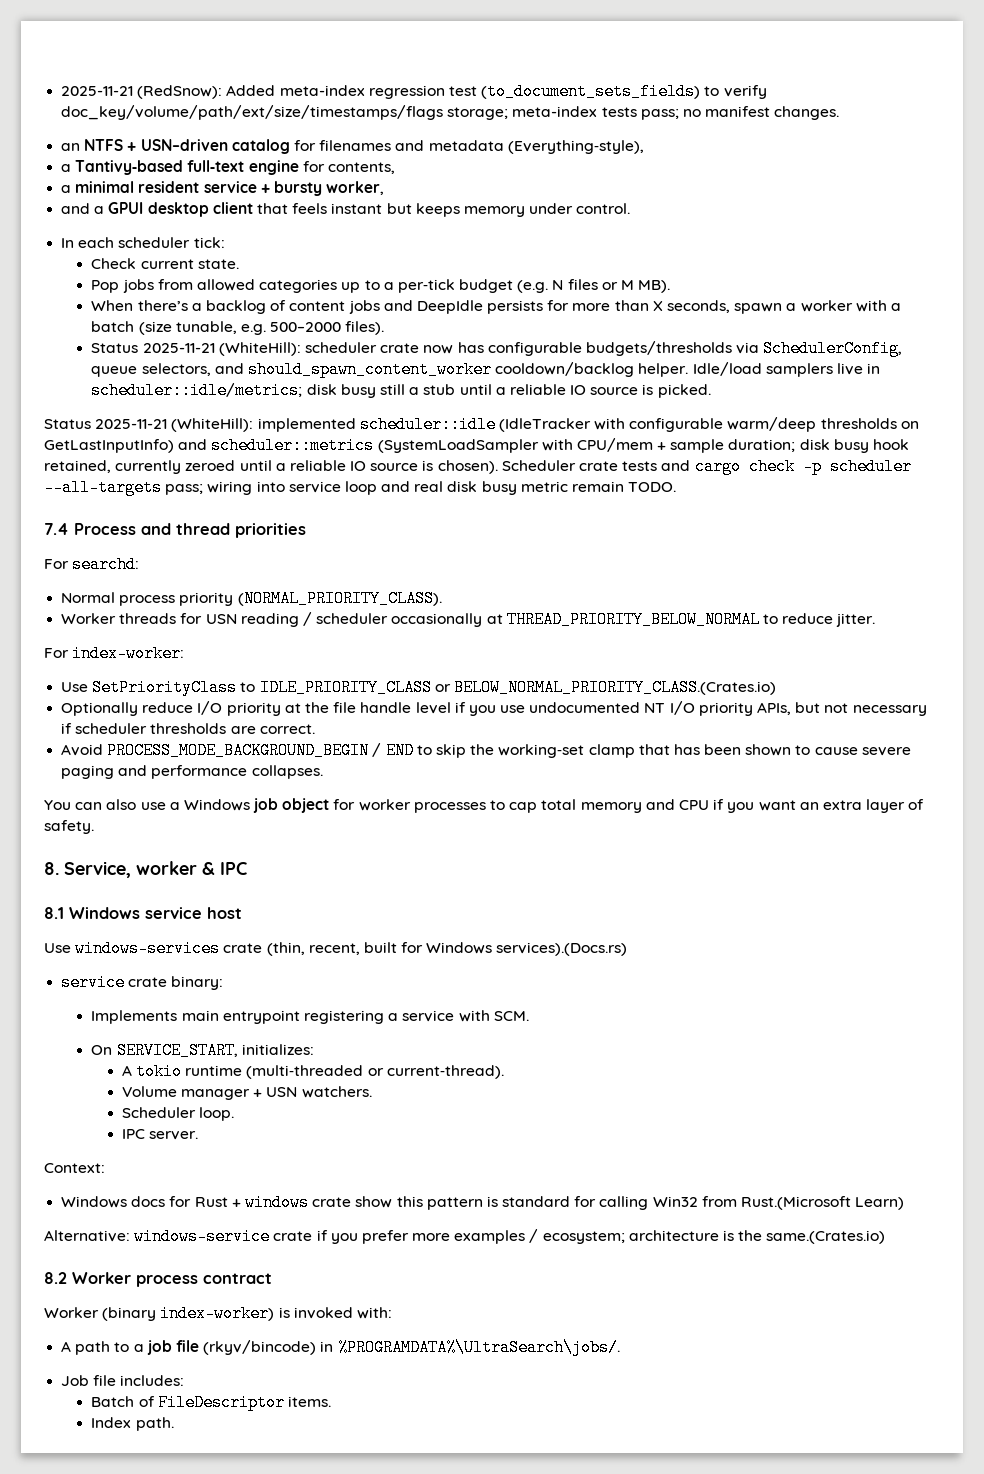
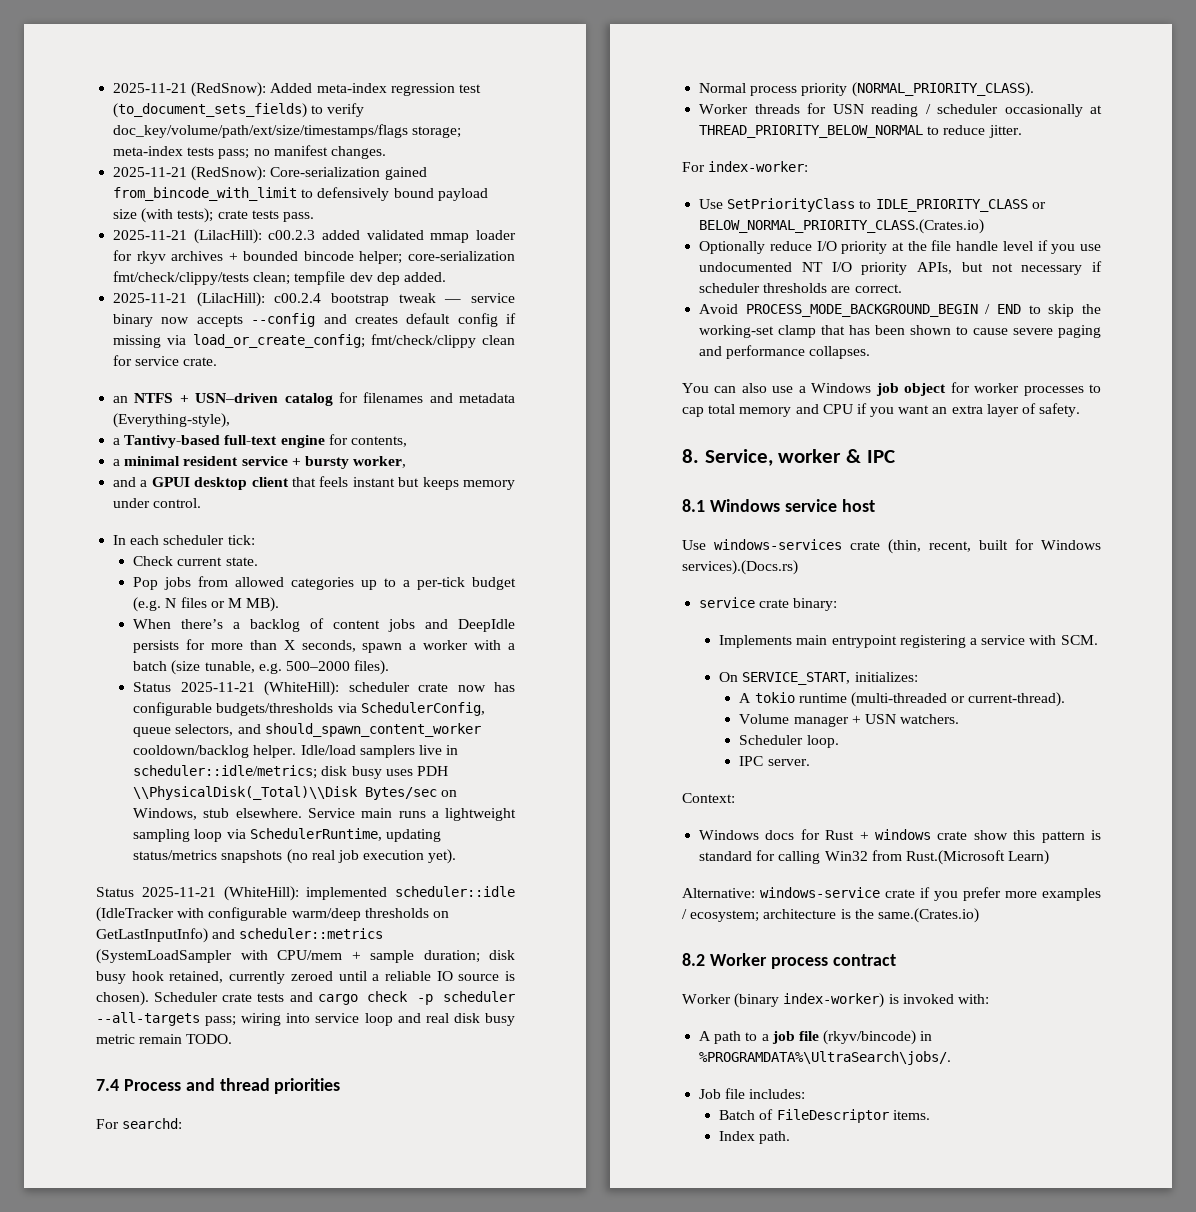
(840, 113) none -> [113,166,427,181] [113,187,488,201] [113,208,314,223] [113,229,516,244] [113,250,515,264] [113,271,446,285] [113,292,515,307] [113,313,516,327] [113,334,515,348] [113,355,218,366] // 2025-11-21 (RedSnow): Core-serialization gained from_bincode_with_limit to defensively bound payload size (with tests); crate tests pass. // 2025-11-21 (LilacHill): c00.2.3 added validated mmap loader for rkyv archives + bounded bincode helper; core-serialization fmt/check/clippy/tests clean; tempfile dev dep added. // 2025-11-21 (LilacHill): c00.2.4 bootstrap tweak — service binary now accepts --config and creates default config if missing via load_or_create_config; fmt/check/clippy clean for service crate.
[379,384,711,398] still a stub until a reliable IO source is picked. -> [385,766,448,776] [133,786,458,800] [133,808,516,821] [133,828,441,842] [133,849,457,864] uses PDH \\PhysicalDisk(_Total)\\Disk Bytes/sec on Windows, stub elsewhere. Service main runs a lightweight sampling loop via SchedulerRuntime, updating status/metrics snapshots (no real job execution yet).

